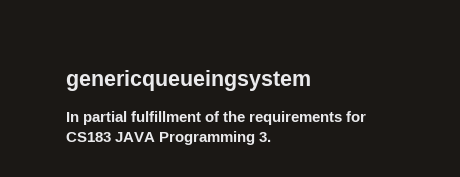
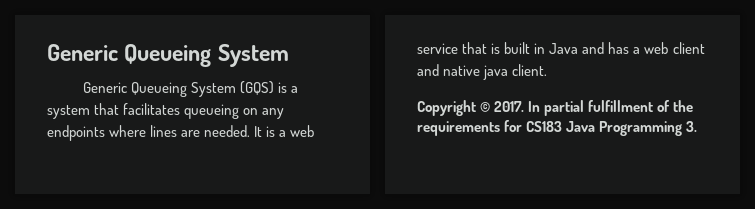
[66,70,311,91] genericqueueingsystem // -> [47,44,289,67] [82,81,299,97] [47,103,285,119] [47,125,315,141] [417,42,705,54] [417,64,548,80] [417,100,525,116] Generic Queueing System // Generic Queueing System (GQS) is a system that facilitates queueing on any endpoints where lines are needed. It is a web service that is built in Java and has a web client and native java client. // Copyright © 2017.
[115,132,156,142] JAVA -> [566,121,596,132] Java

